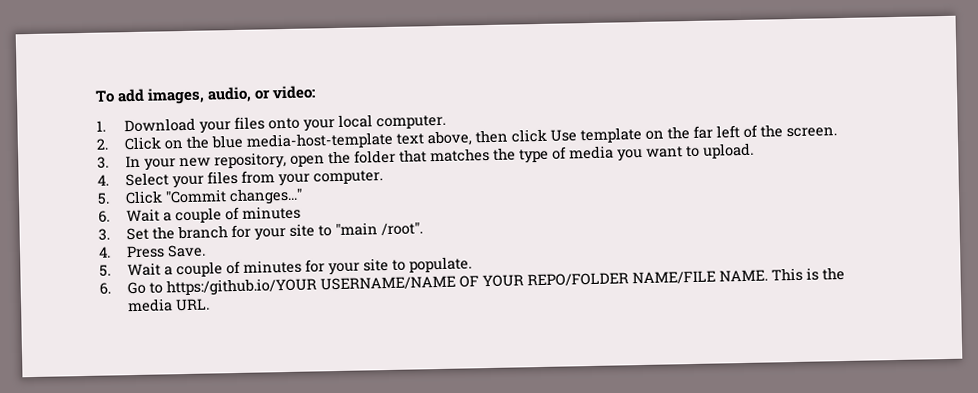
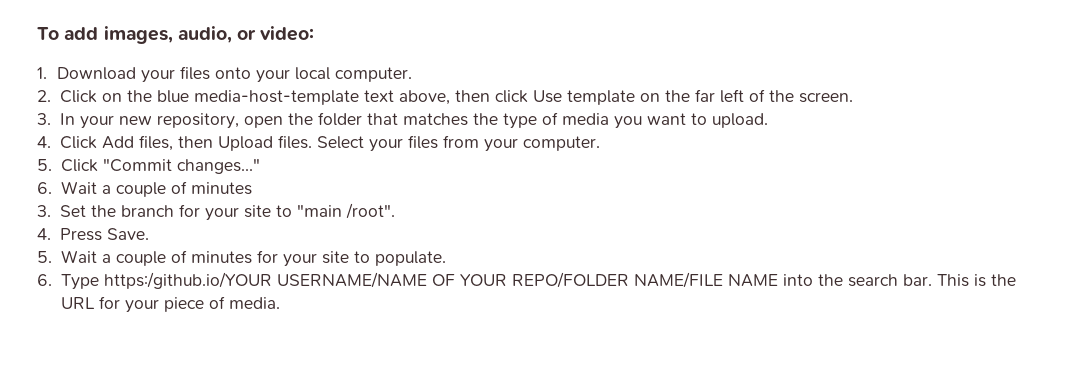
(109, 180) none -> [59,135,312,151] Click Add files, then Upload files.
[127,281,164,295] Go to -> [60,274,99,290] Type
[719,266,846,282] [127,298,211,313] NAME. This is the media URL. -> [727,274,1016,287] [60,296,280,313] NAME into the search bar. This is the URL for your piece of media.

